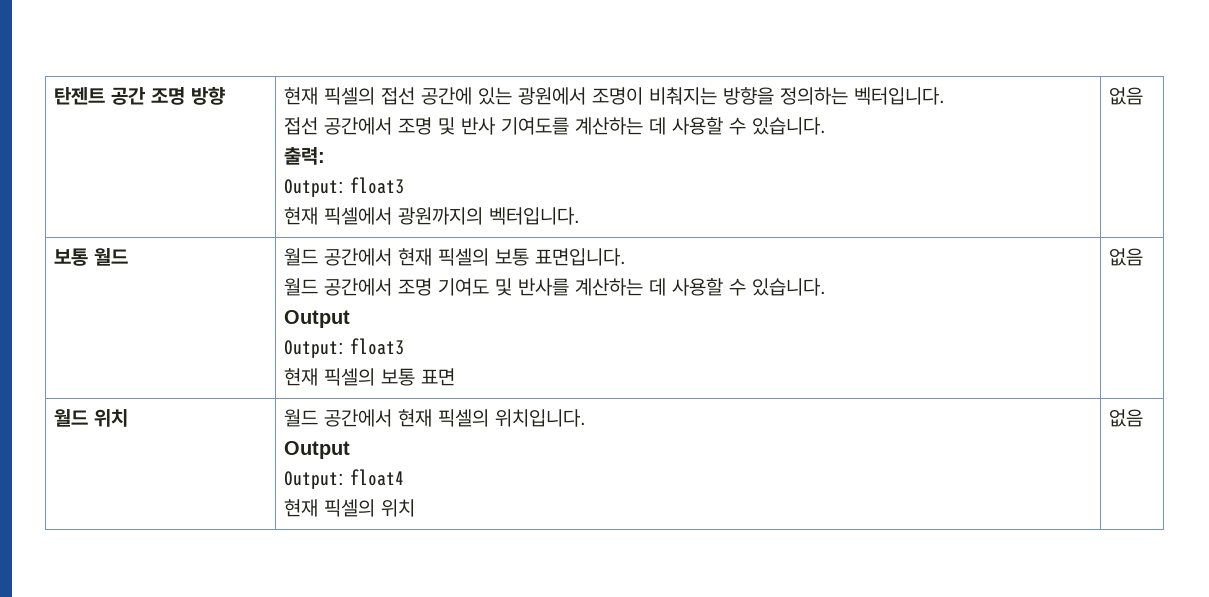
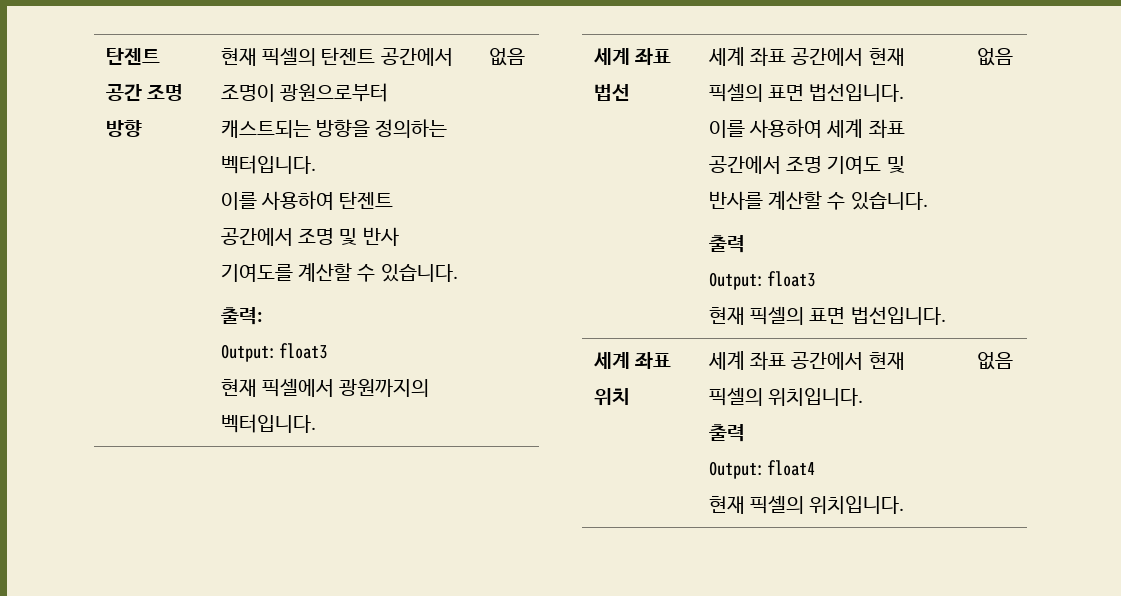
[380,87,717,105] 접선 공간에 있는 광원에서 조명이 비춰지는 -> [321,47,453,66] [220,83,388,102] [220,120,311,138] 탄젠트 공간에서 조명이 광원으로부터 캐스트되는
[283,117,318,135] 접선 -> [220,191,394,210] 이를 사용하여 탄젠트
[574,117,723,135] 계산하는 데 사용할 -> [297,263,352,282] 계산할
[53,248,128,266] [283,248,626,266] [283,278,318,296] 보통 월드 | 월드 공간에서 현재 픽셀의 보통 표면입니다. // 월드 -> [593,48,671,65] [593,84,630,101] [707,47,905,66] [708,83,905,102] [708,119,905,138] 세계 좌표 법선 | 세계 좌표 공간에서 현재 픽셀의 표면 법선입니다. // 이를 사용하여 세계 좌표
[574,278,826,296] [283,310,350,328] 계산하는 데 사용할 수 있습니다. // Output -> [767,191,928,210] [708,235,745,253] 계산할 수 있습니다. // 출력
[380,368,455,386] [1108,248,1143,266] [53,409,128,427] [283,409,318,427] 보통 표면 | 없음 // 월드 위치 | 월드 -> [809,306,946,325] [976,48,1013,66] [593,352,671,369] [593,388,630,406] [707,351,786,370] 표면 법선입니다. | 없음 // 세계 좌표 위치 | 세계 좌표
[283,441,350,459] Output -> [708,424,745,442] 출력
[380,499,415,517] 위치 -> [809,496,905,514] 위치입니다.

